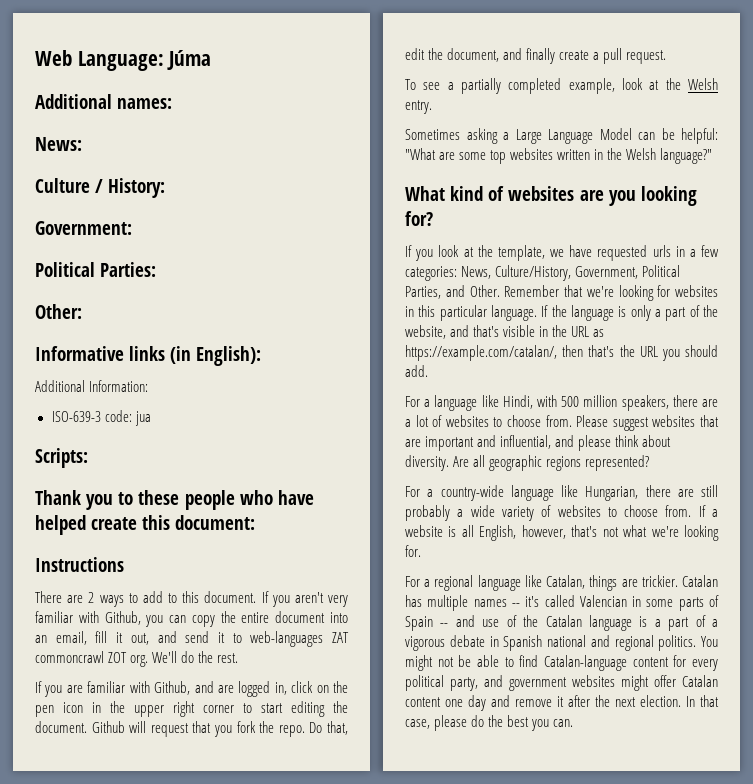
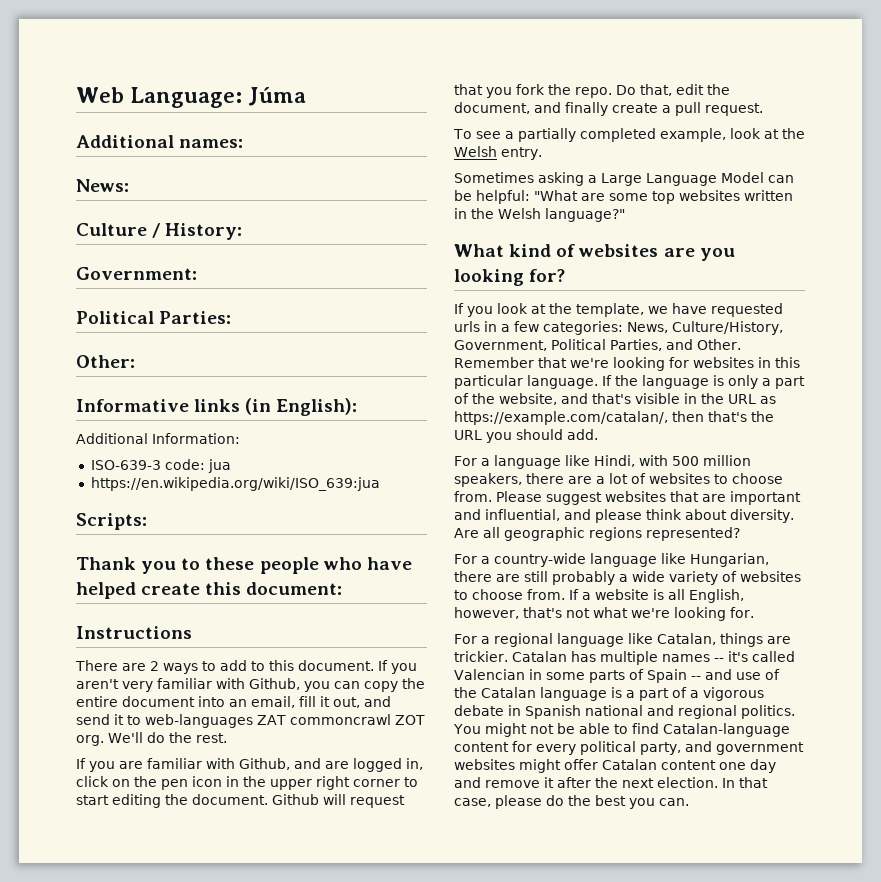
(151, 418) none -> [90,477,380,491] // https://en.wikipedia.org/wiki/ISO_639:jua

